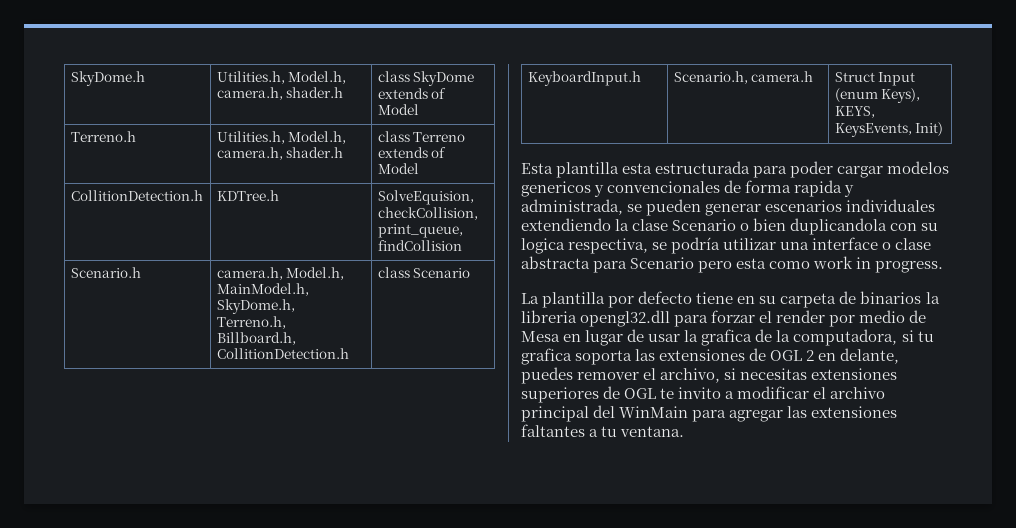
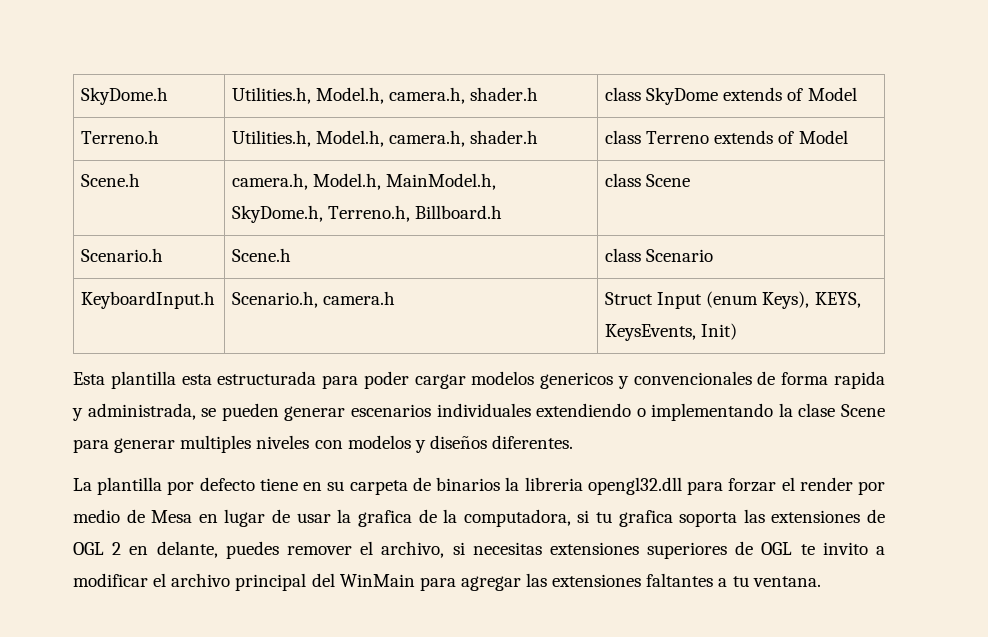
[70,190,203,201] [216,190,279,201] [377,190,474,205] [377,207,478,220] [377,224,463,238] [377,240,462,251] [70,267,141,278] CollitionDetection.h | KDTree.h | SolveEquision, checkCollision, print_queue, findCollision // Scenario.h -> [81,173,141,187] Scene.h
[216,332,296,345] [216,348,349,359] Billboard.h, CollitionDetection.h -> [415,205,503,219] [605,173,691,187] [81,248,164,262] [232,248,292,262] Billboard.h | class Scene // Scenario.h | Scene.h
[615,218,939,235] [521,237,932,254] [521,256,944,273] la clase Scenario o bien duplicandola con su logica respectiva, se podría utilizar una interface o clase abstracta para Scenario pero esta como work in progress. -> [636,403,886,421] [73,435,574,453] o implementando la clase Scene para generar multiples niveles con modelos y diseños diferentes.

